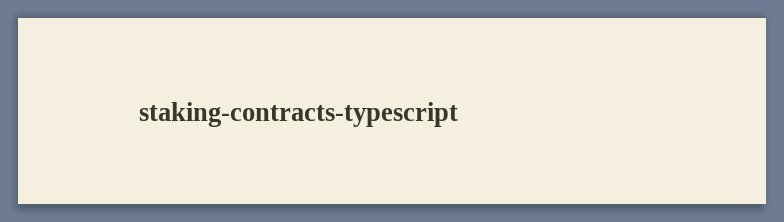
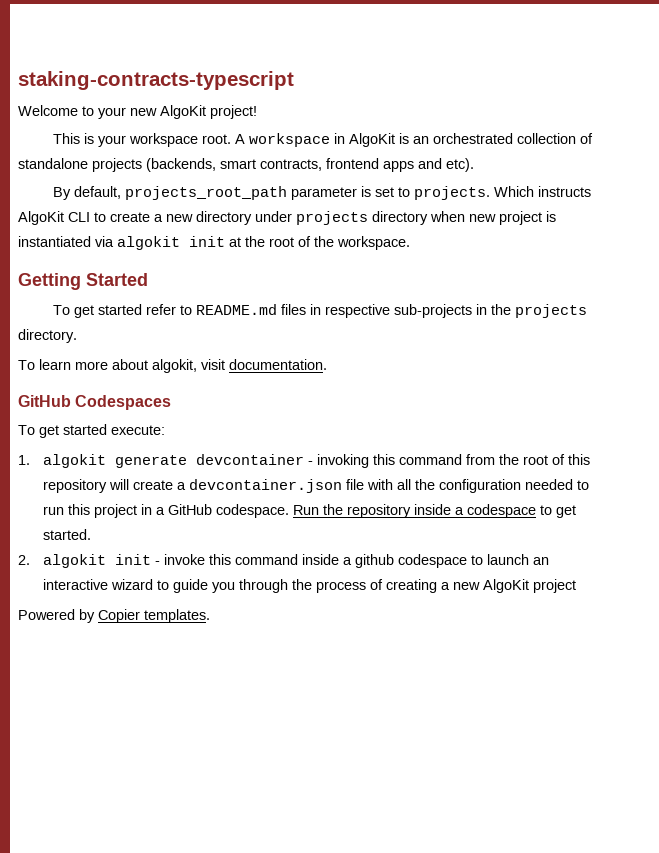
(458, 114) none -> [18,105,257,119] [53,133,594,147] [18,158,474,172] [53,186,592,200] [18,211,556,225] [18,236,410,250] [18,273,148,290] [53,304,588,318] [18,329,77,343] [18,359,327,373] [18,395,172,410] [18,424,165,438] [18,454,591,468] [43,479,590,493] [43,504,577,518] [43,529,92,540] [18,554,550,568] [43,579,577,593] [18,609,210,623] // Welcome to your new AlgoKit project! // This is your workspace root. A workspace in AlgoKit is an orchestrated collection of standalone projects (backends, smart contracts, frontend apps and etc). // By default, projects_root_path parameter is set to projects. Which instructs AlgoKit CLI to create a new directory under projects directory when new project is instantiated via algokit init at the root of the workspace. // Getting Started // To get started refer to README.md files in respective sub-projects in the projects directory. // To learn more about algokit, visit documentation. // GitHub Codespaces // To get started execute: // 1. algokit generate devcontainer - invoking this command from the root of this repository will create a devcontainer.json file with all the configuration needed to run this project in a GitHub codespace. Run the repository inside a codespace to get started. // 2. algokit init - invoke this command inside a github codespace to launch an interactive wizard to guide you through the process of creating a new AlgoKit project // Powered by Copier templates.

